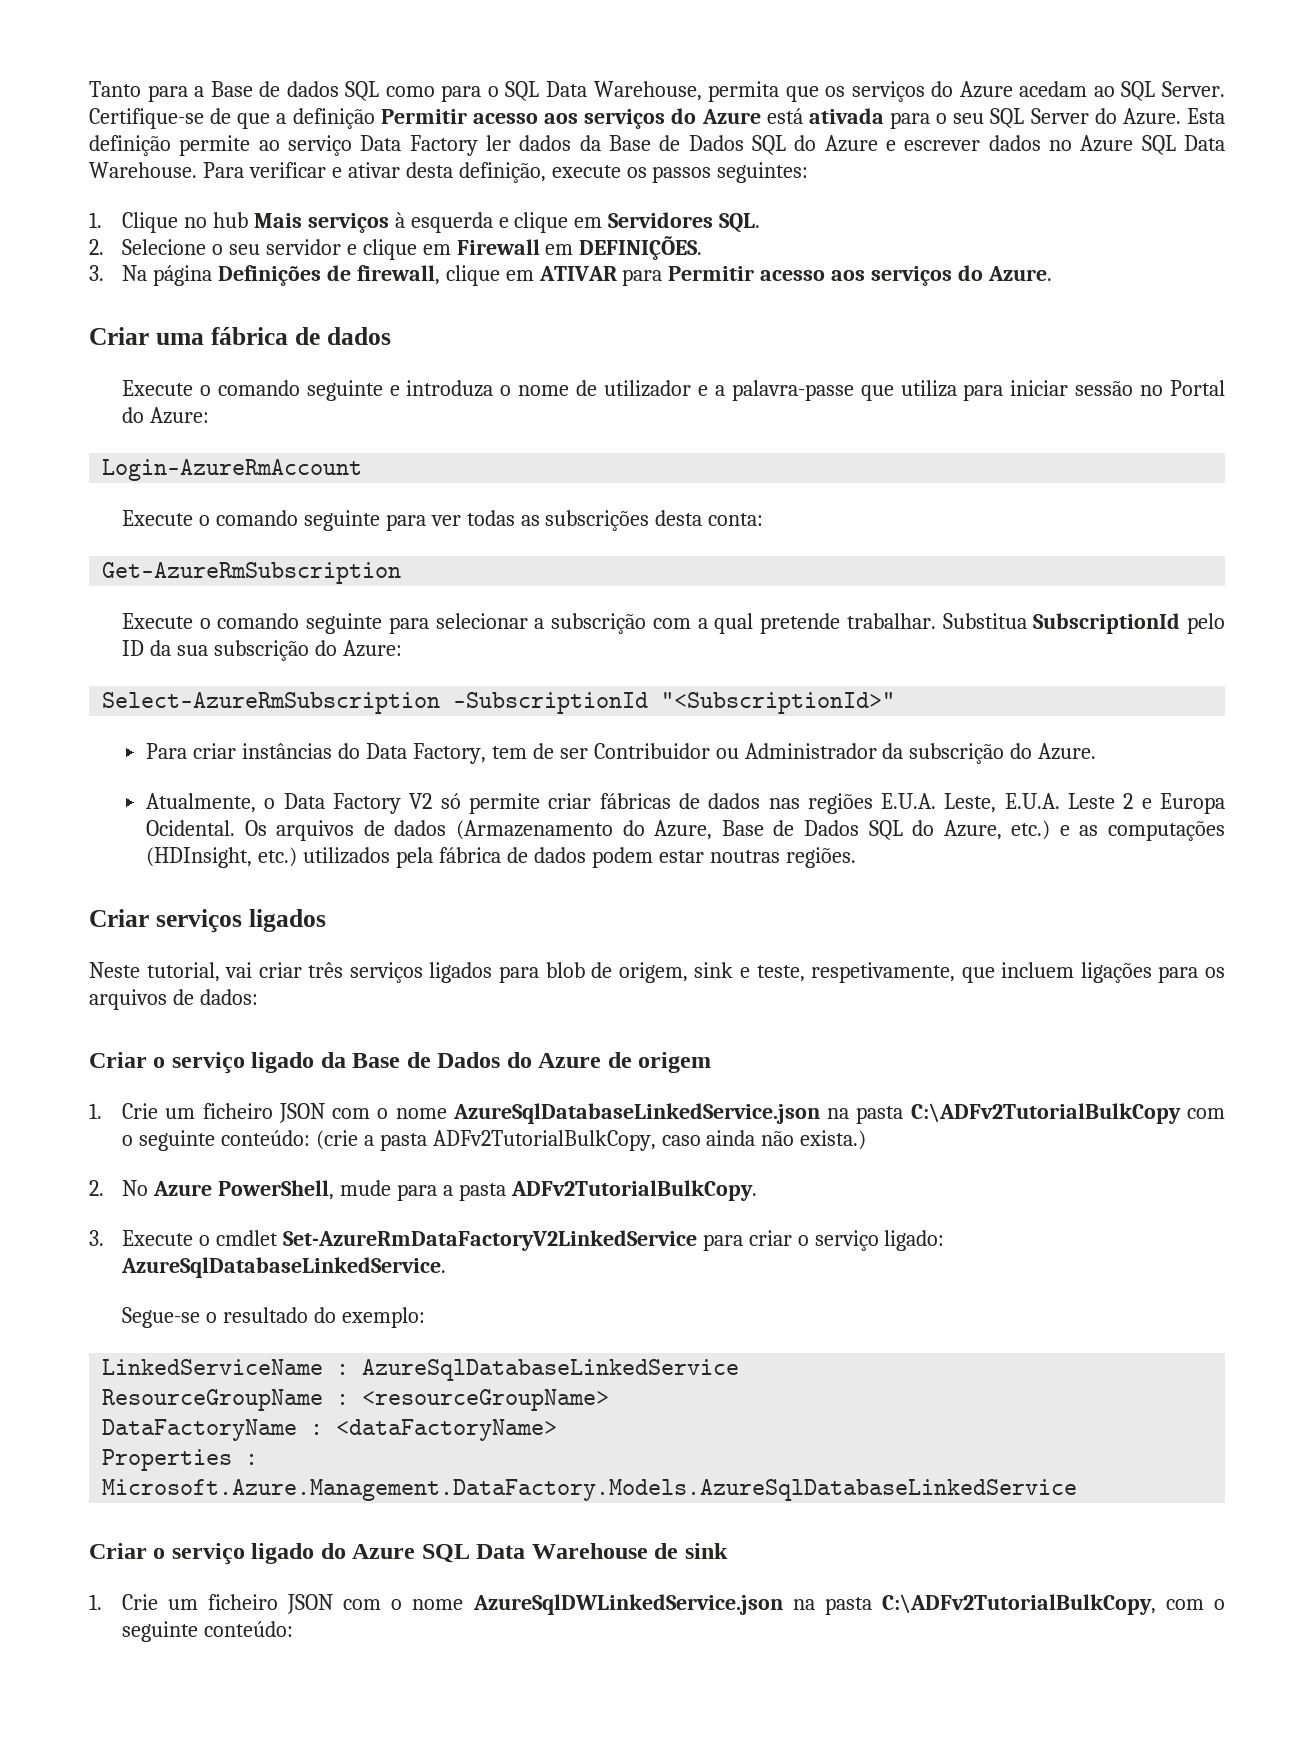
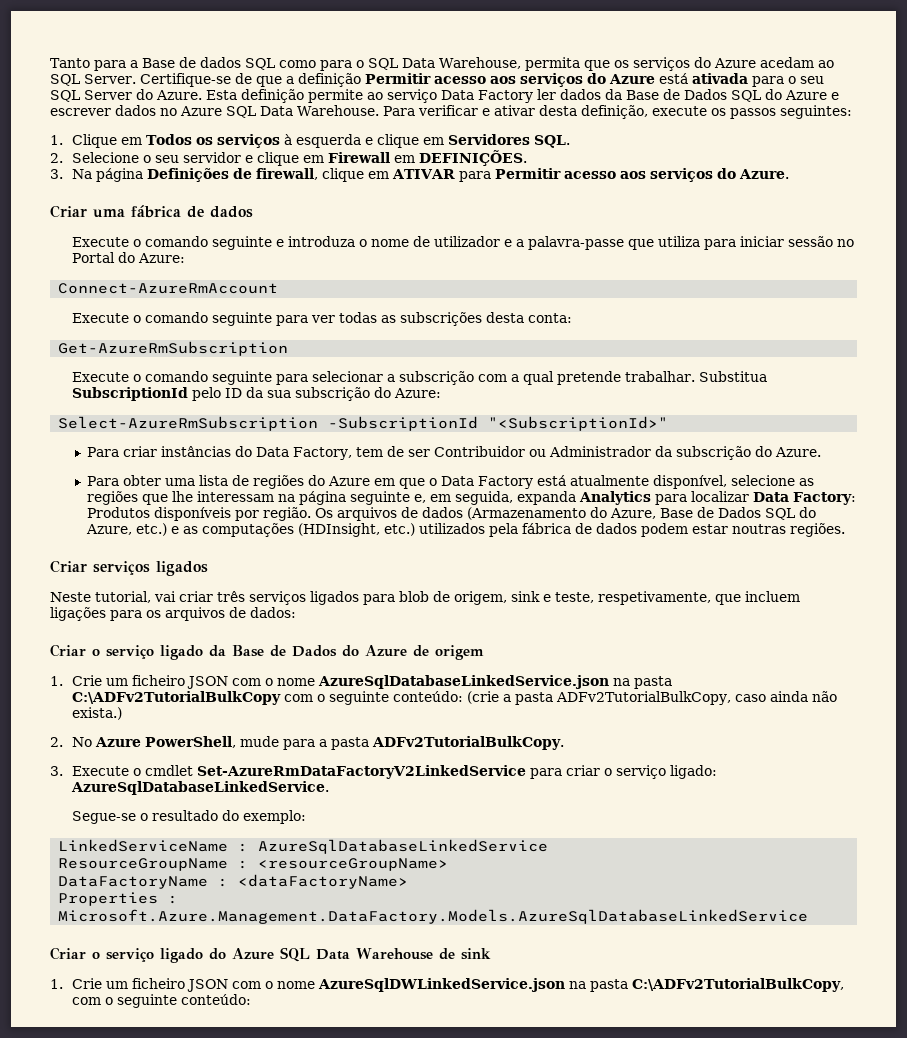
[183,212,302,228] no hub Mais -> [120,134,213,145] em Todos os
[102,459,363,481] Login-AzureRmAccount -> [58,283,279,294] Connect-AzureRmAccount
[146,793,1226,814] [146,820,236,836] Atualmente, o Data Factory V2 só permite criar fábricas de dados nas regiões E.U.A. Leste, E.U.A. Leste 2 e Europa Ocidental. -> [86,475,814,489] [86,491,856,505] [86,507,311,521] Para obter uma lista de regiões do Azure em que o Data Factory está atualmente disponível, selecione as regiões que lhe interessam na página seguinte e, em seguida, expanda Analytics para localizar Data Factory: Produtos disponíveis por região.

